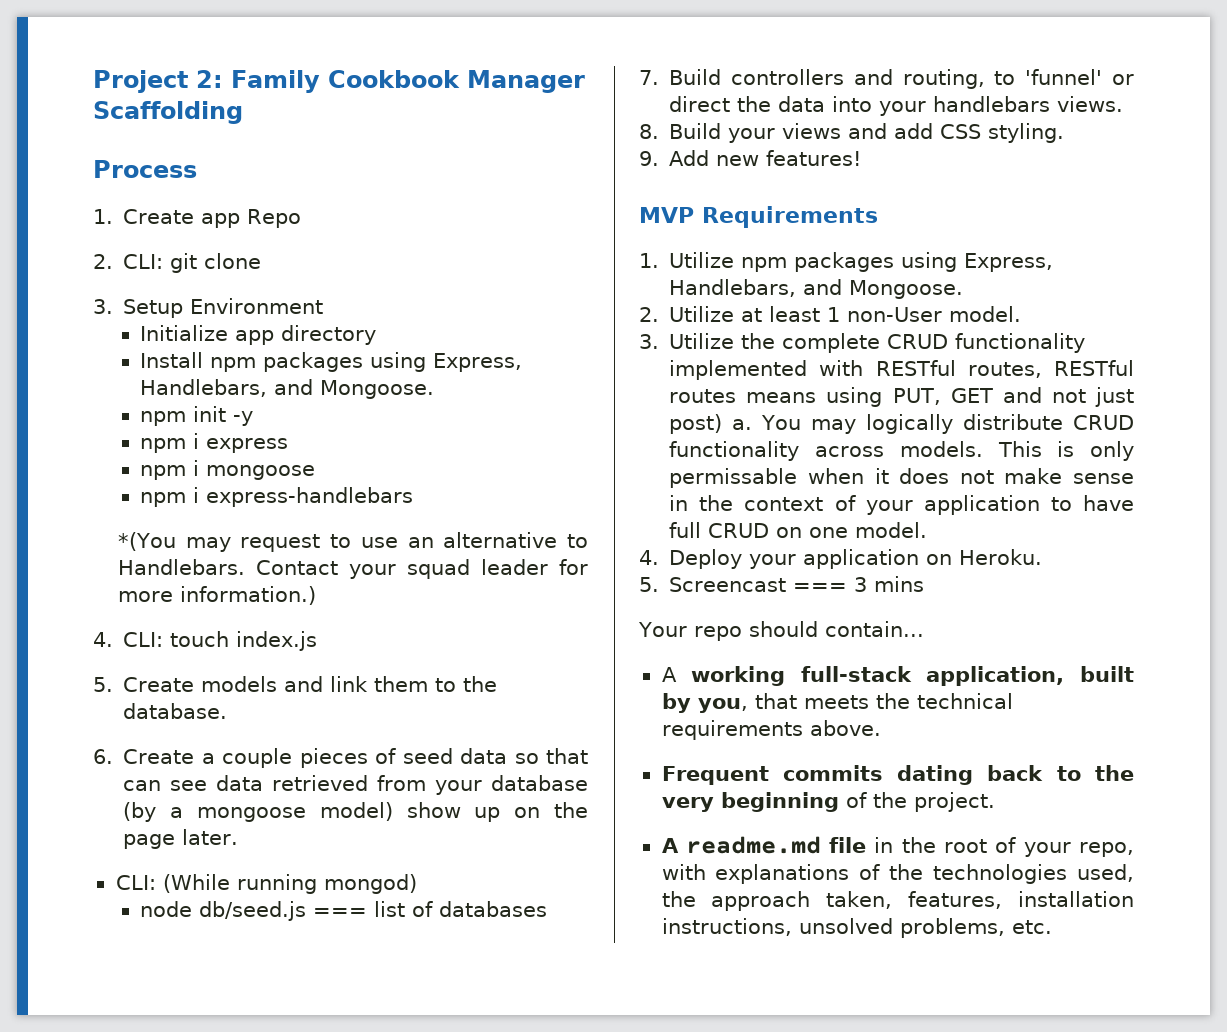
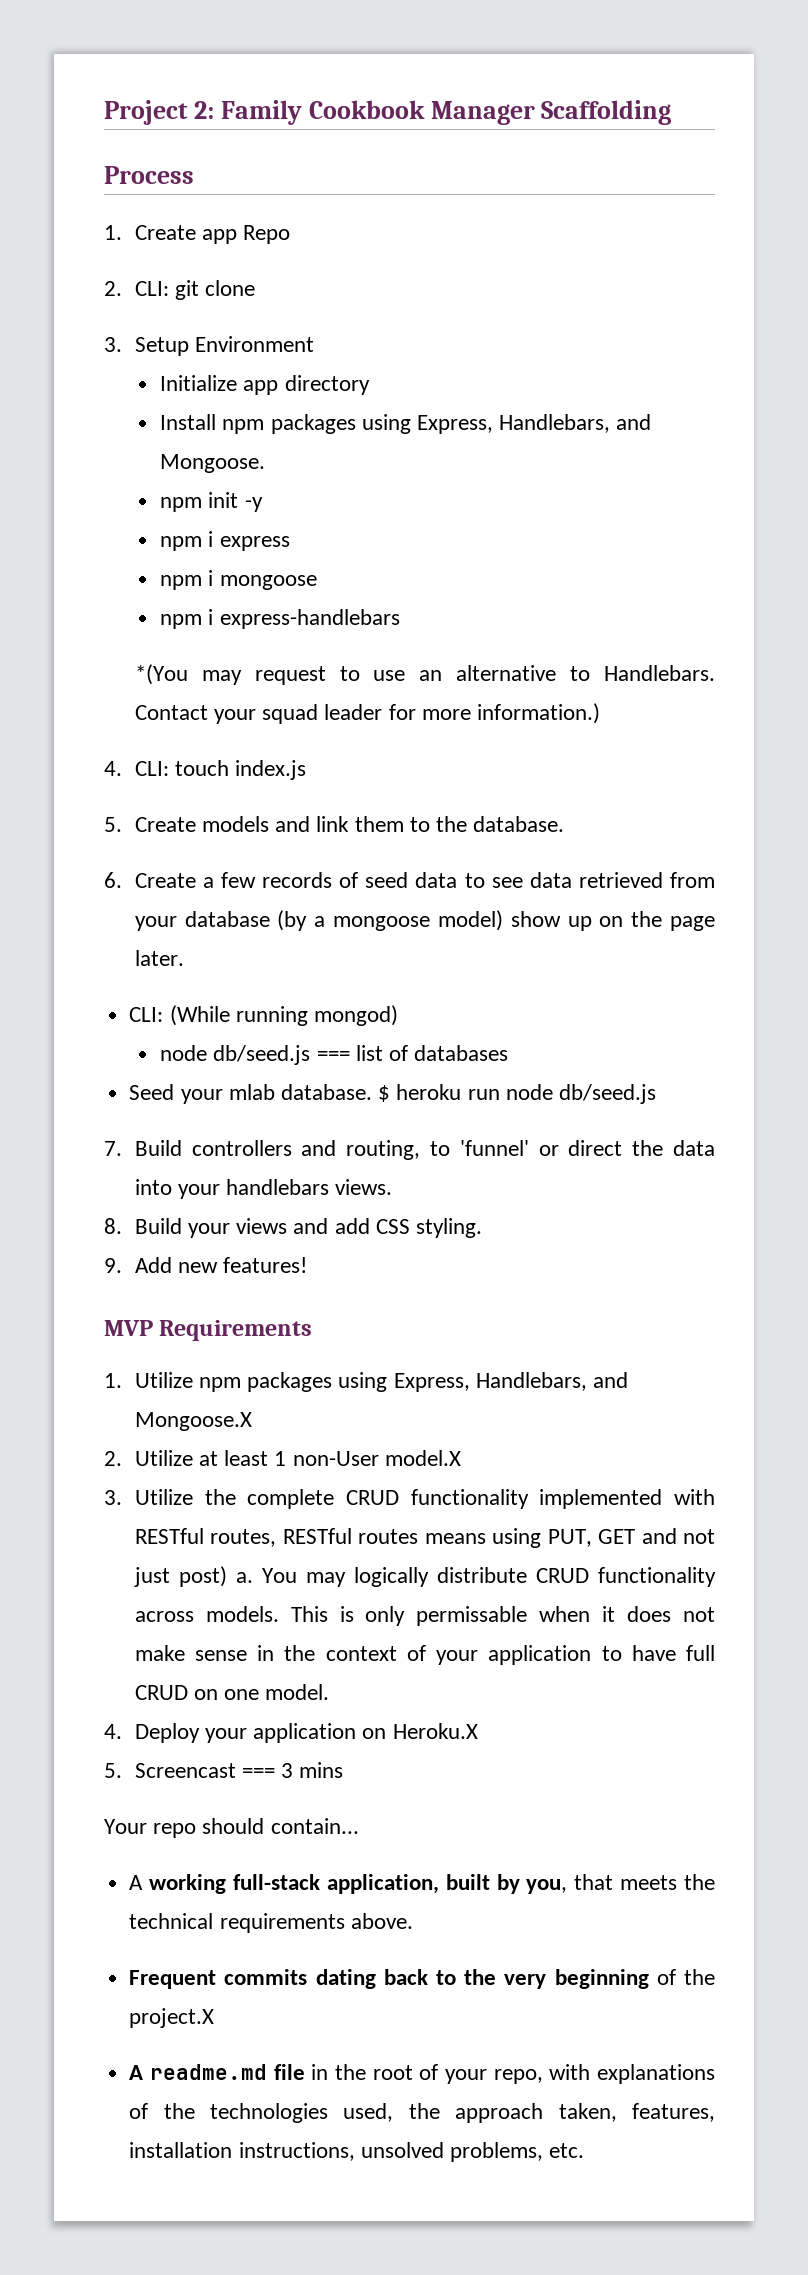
[222,748,368,768] couple pieces -> [221,872,333,888] few records
[514,748,588,764] [123,780,162,791] so that can -> [464,873,485,888] to
(548, 909) none -> [129,1084,656,1104] // Seed your mlab database. $ heroku run node db/seed.js
[849,280,964,299] Mongoose. -> [134,1412,252,1431] Mongoose.X
[949,306,1022,322] model. -> [384,1450,461,1466] model.X
[959,549,1043,565] Heroku. -> [392,1723,478,1739] Heroku.X
[913,792,995,812] project. -> [129,2008,215,2028] project.X

